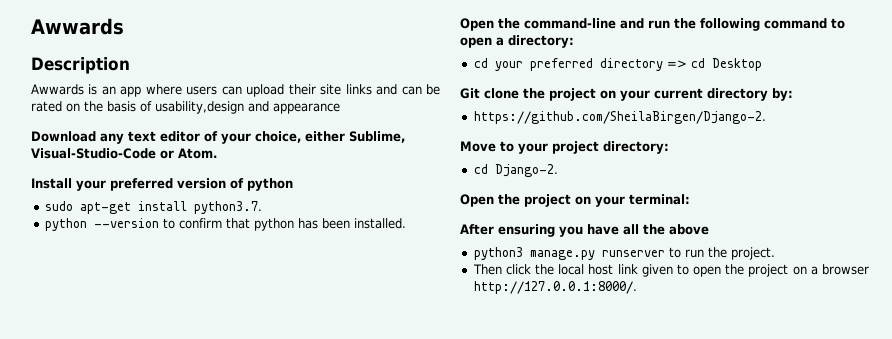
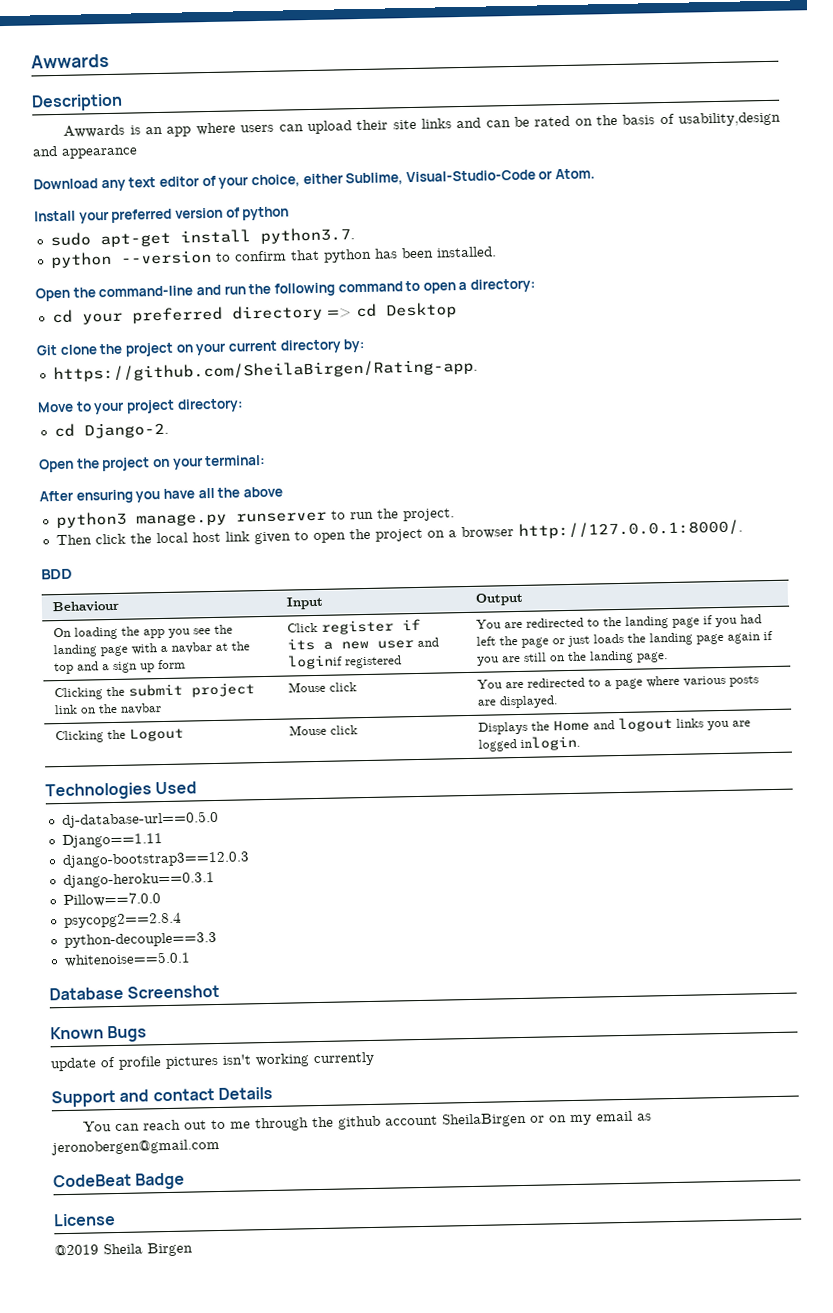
[473,111,766,124] https://github.com/SheilaBirgen/Django-2. -> [52,358,478,383] https://github.com/SheilaBirgen/Rating-app.
(637, 287) none -> [41,568,73,580] [51,600,120,613] [285,596,324,610] [474,592,524,606] [52,624,233,640] [52,641,250,658] [53,659,186,675] [286,618,421,635] [286,637,439,651] [286,654,402,670] [475,614,762,629] [475,630,773,648] [476,650,669,666] [53,682,255,701] [53,703,162,715] [287,681,357,693] [476,675,759,690] [476,695,559,709] [54,727,184,744] [288,724,358,736] [477,716,751,735] [477,735,581,752] [45,781,198,801] [61,810,219,829] [61,833,163,849] [61,851,250,869] [62,872,215,889] [62,892,161,908] [63,912,182,929] [63,931,217,949] [63,951,191,968] [49,984,221,1001] [50,1025,148,1043] [50,1051,375,1072] [51,1086,273,1108] [83,1110,653,1132] [51,1138,220,1156] [53,1172,186,1190] [53,1213,116,1227] [54,1242,193,1257] // BDD // Behaviour | Input | Output // On loading the app you see the landing page with a navbar at the top and a sign up form | Click register if its a new user and loginif registered | You are redirected to the landing page if you had left the page or just loads the landing page again if you are still on the landing page. // Clicking the submit project link on the navbar | Mouse click | You are redirected to a page where various posts are displayed. // Clicking the Logout | Mouse click | Displays the Home and logout links you are logged inlogin. // Technologies Used // dj-database-url==0.5.0 // Django==1.11 // django-bootstrap3==12.0.3 // django-heroku==0.3.1 // Pillow==7.0.0 // psycopg2==2.8.4 // python-decouple==3.3 // whitenoise==5.0.1 // Database Screenshot // Known Bugs // update of profile pictures isn't working currently // Support and contact Details // You can reach out to me through the github account SheilaBirgen or on my email as jeronobergen@gmail.com // CodeBeat Badge // License // @2019 Sheila Birgen

